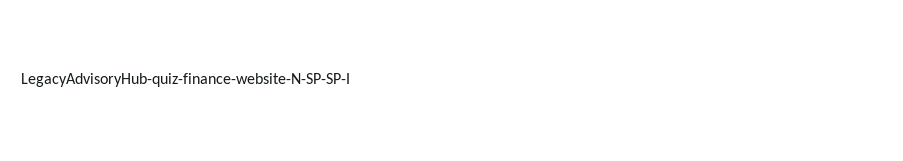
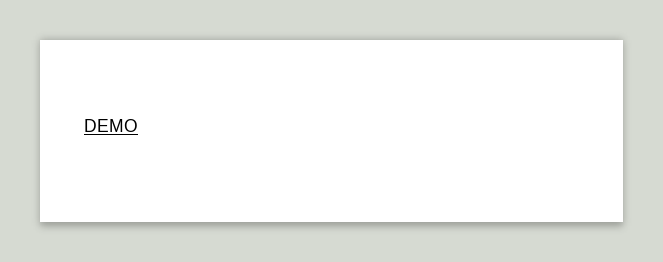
[21,73,350,87] LegacyAdvisoryHub-quiz-finance-website-N-SP-SP-I -> [84,119,138,132] DEMO

